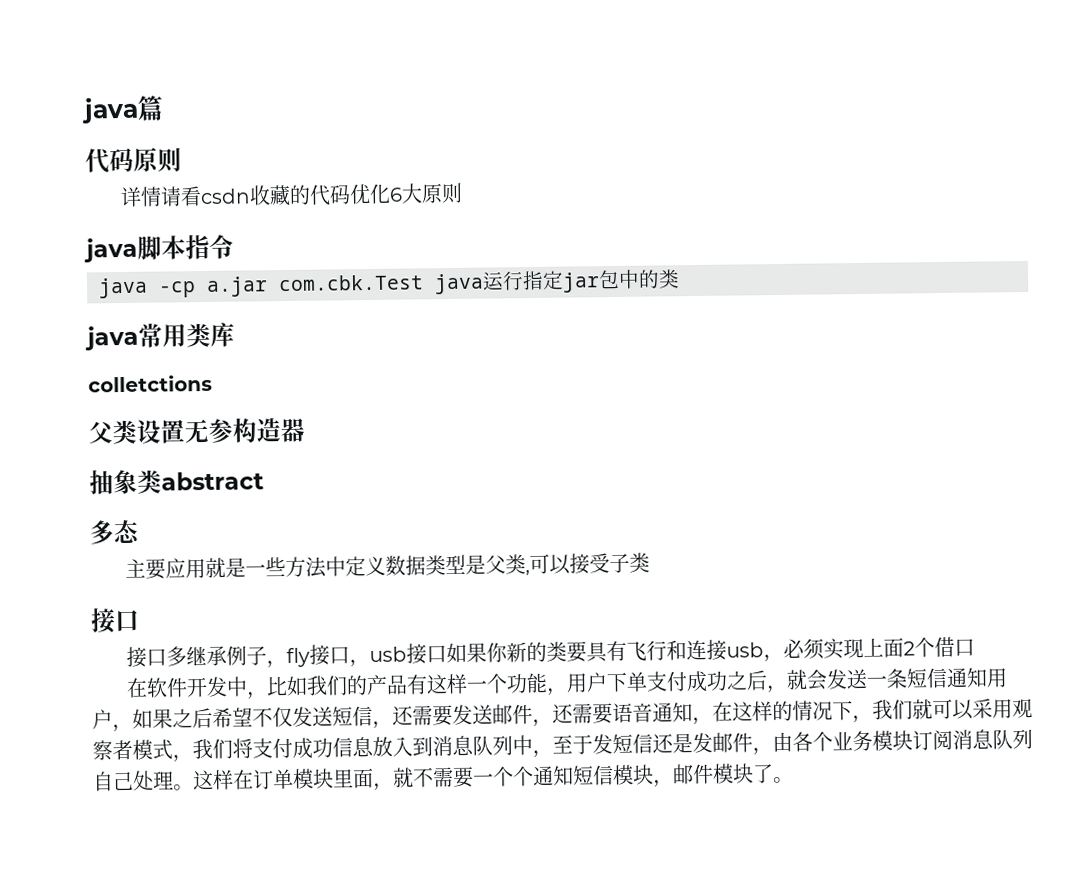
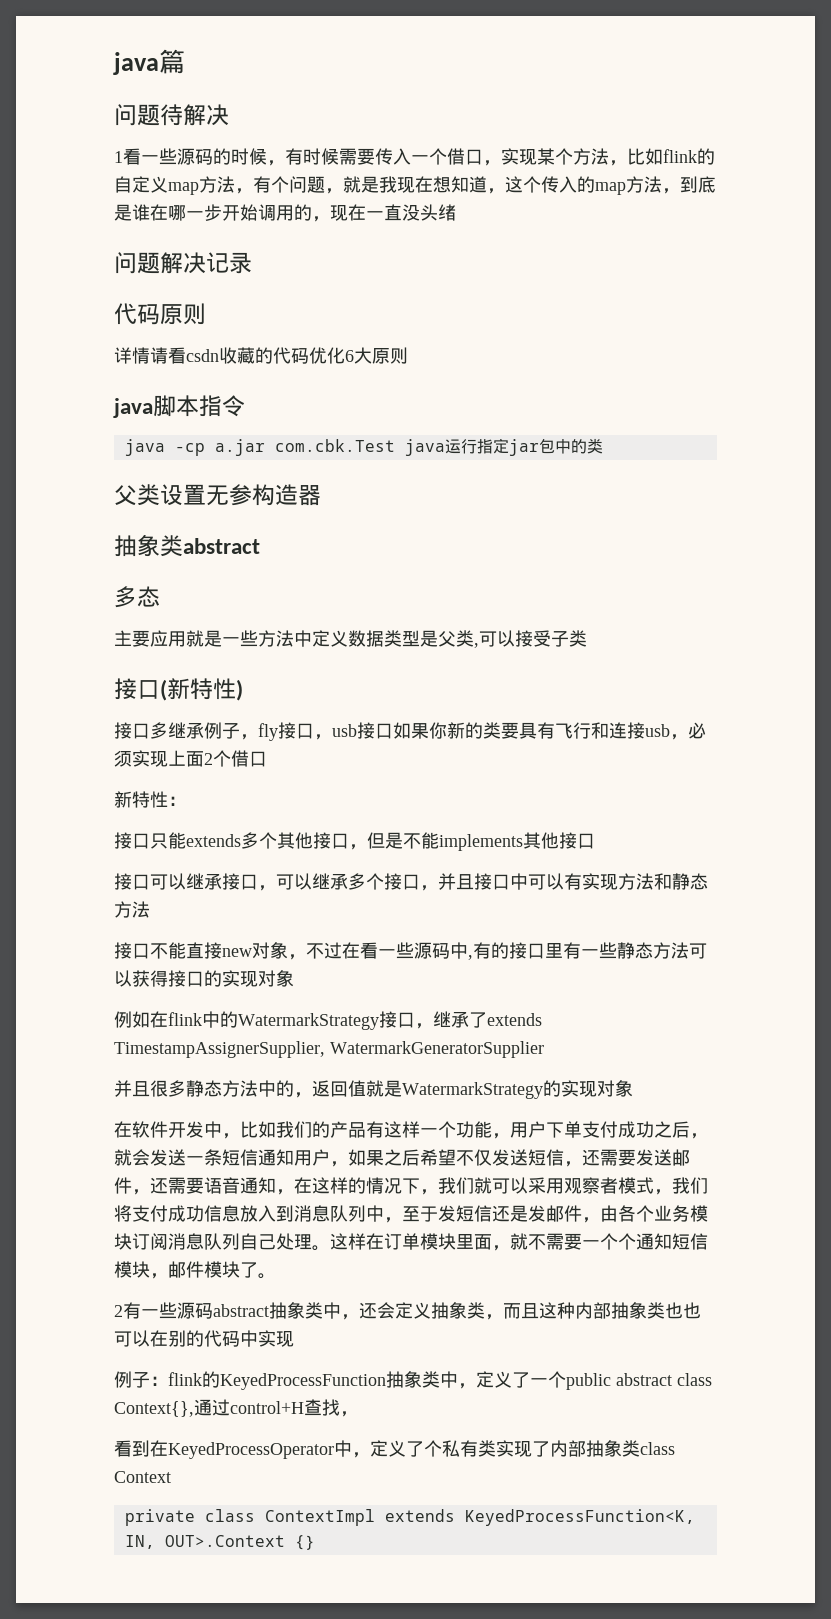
(164, 108) none -> [114,104,229,126] [114,148,715,166] [114,176,716,195] [114,204,456,222] [114,252,252,274] // 问题待解决 // 1看一些源码的时候，有时候需要传入一个借口，实现某个方法，比如flink的自定义map方法，有个问题，就是我现在想知道，这个传入的map方法，到底是谁在哪一步开始调用的，现在一直没头绪 // 问题解决记录
[84,322,235,351] [88,374,213,393] // java常用类库 // colletctions -> (603, 446) none
(140, 620) none -> [160,678,243,701] (新特性)
(976, 647) none -> [114,791,186,808] [114,832,595,851] [114,873,708,891] [114,901,150,918] [114,942,707,960] [114,970,294,987] [114,1011,542,1030] [114,1041,544,1058] [114,1080,633,1099] // 新特性： // 接口只能extends多个其他接口，但是不能implements其他接口 // 接口可以继承接口，可以继承多个接口，并且接口中可以有实现方法和静态方法 // 接口不能直接new对象，不过在看一些源码中,有的接口里有一些静态方法可以获得接口的实现对象 // 例如在flink中的WatermarkStrategy接口，继承了extends TimestampAssignerSupplier, WatermarkGeneratorSupplier // 并且很多静态方法中的，返回值就是WatermarkStrategy的实现对象
(794, 780) none -> [114,1302,701,1320] [114,1330,294,1347] [114,1371,712,1390] [114,1399,358,1417] [114,1440,675,1459] [114,1471,171,1483] [124,1509,695,1526] [124,1535,315,1550] // 2有一些源码abstract抽象类中，还会定义抽象类，而且这种内部抽象类也也可以在别的代码中实现 // 例子：flink的KeyedProcessFunction抽象类中，定义了一个public abstract class Context{},通过control+H查找， // 看到在KeyedProcessOperator中，定义了个私有类实现了内部抽象类class Context // private class ContextImpl extends KeyedProcessFunction<K, IN, OUT>.Context {}

